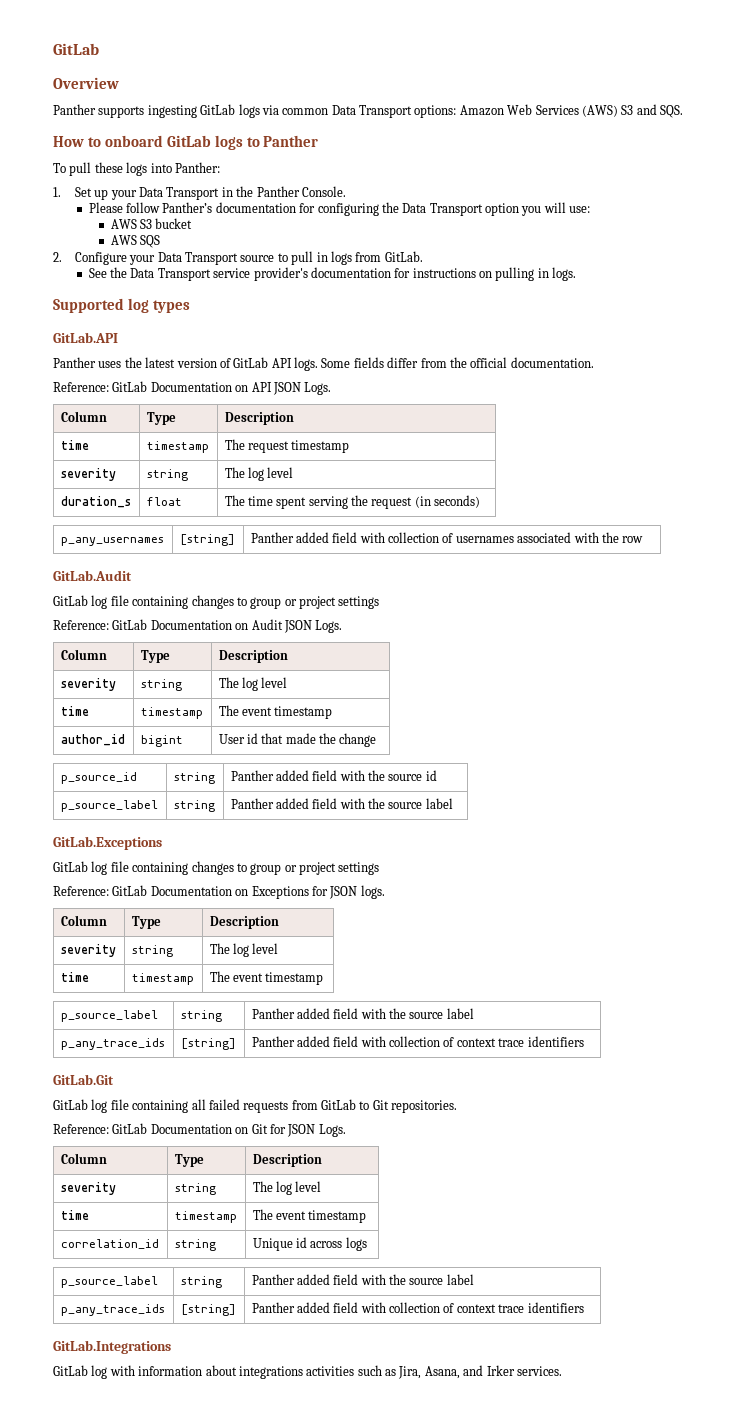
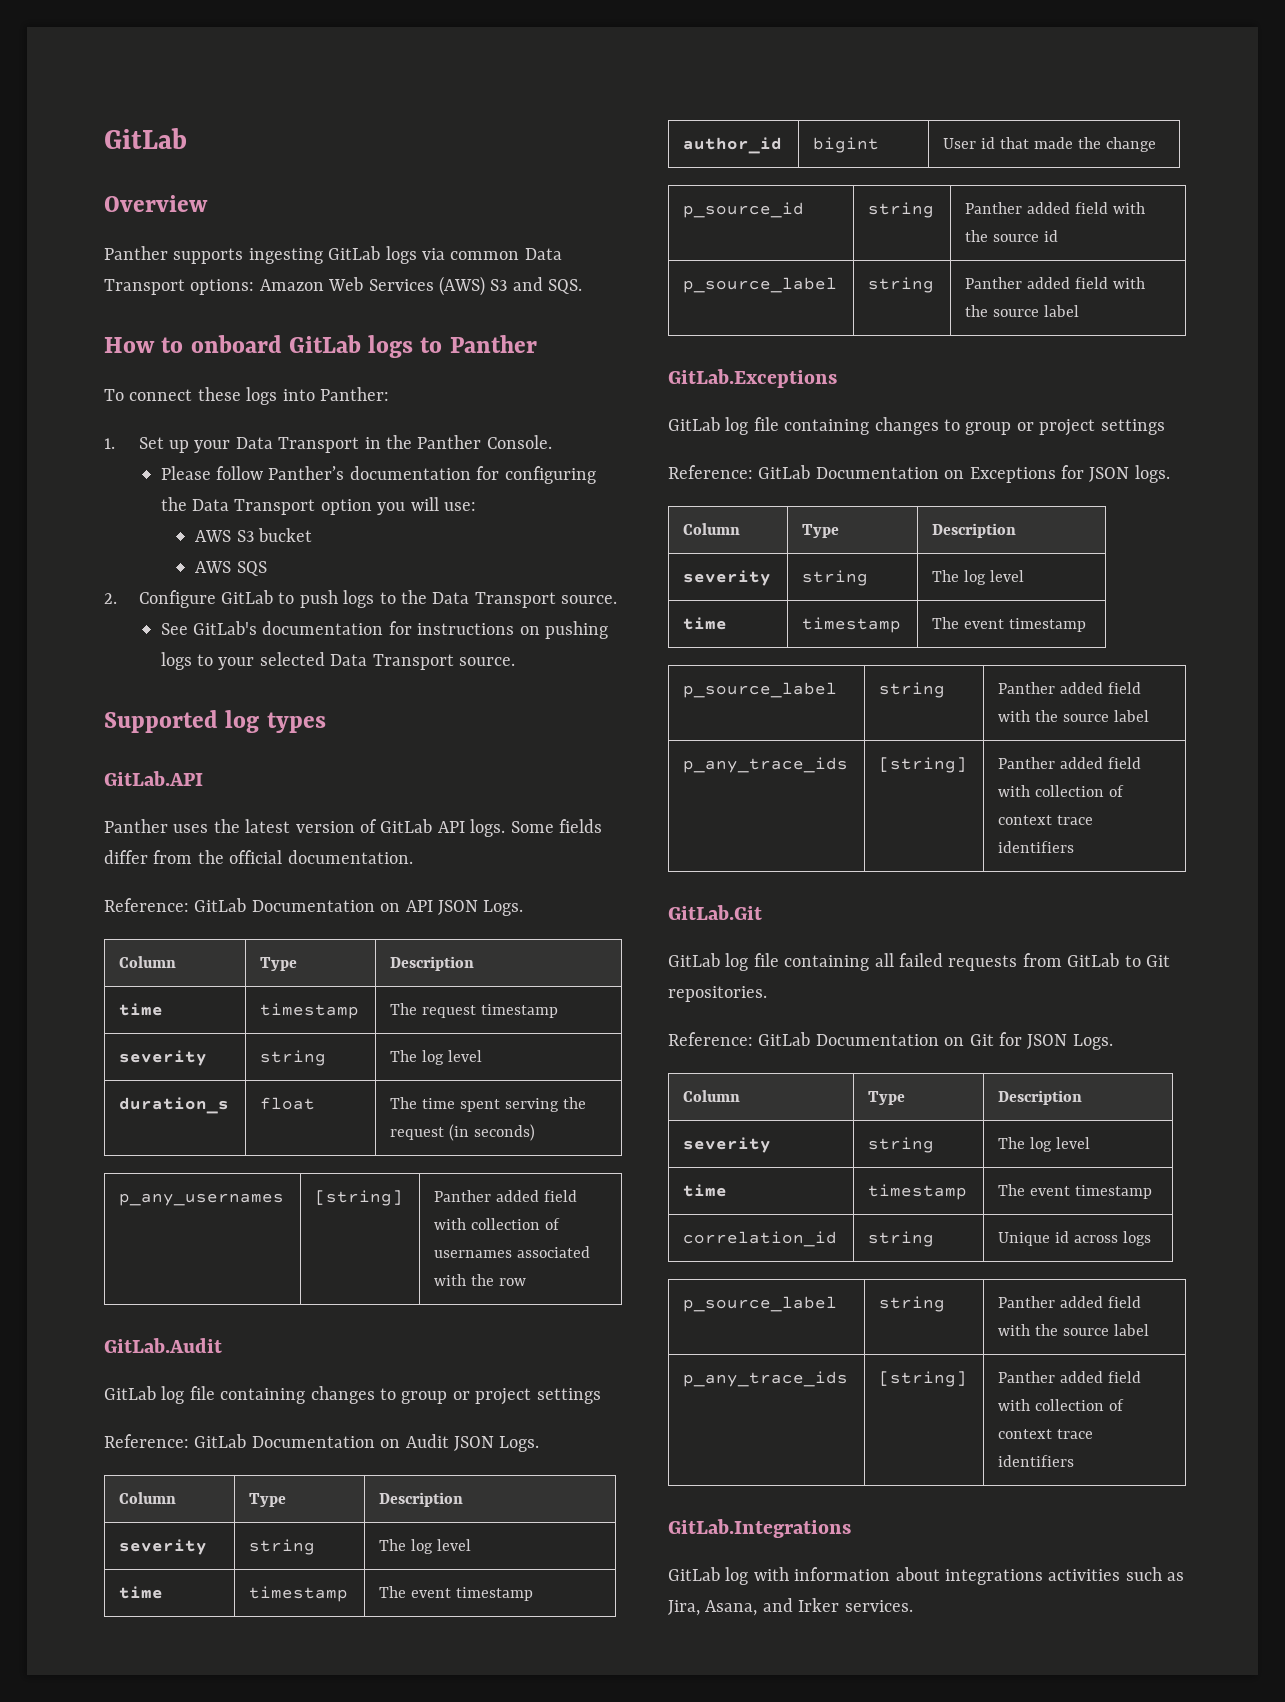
[69,162,92,176] pull -> [129,389,193,401] connect
[129,251,423,265] [88,267,577,281] your Data Transport source to pull in logs from GitLab. // See the Data Transport service provider's documentation for instructions on pulling in logs. -> [220,590,618,608] [160,621,608,639] [160,652,515,670] GitLab to push logs to the Data Transport source. // See GitLab's documentation for instructions on pushing logs to your selected Data Transport source.

